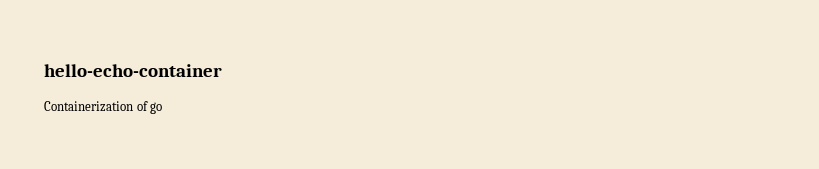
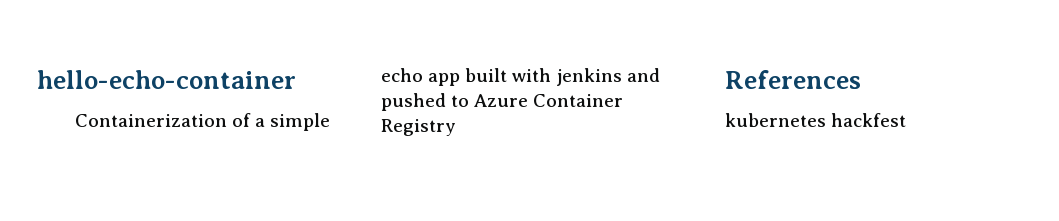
[150,102,163,114] go -> [255,113,331,131] [381,68,660,86] [381,93,624,111] [381,119,456,136] [725,70,861,89] [725,113,907,127] a simple echo app built with jenkins and pushed to Azure Container Registry // References // kubernetes hackfest

